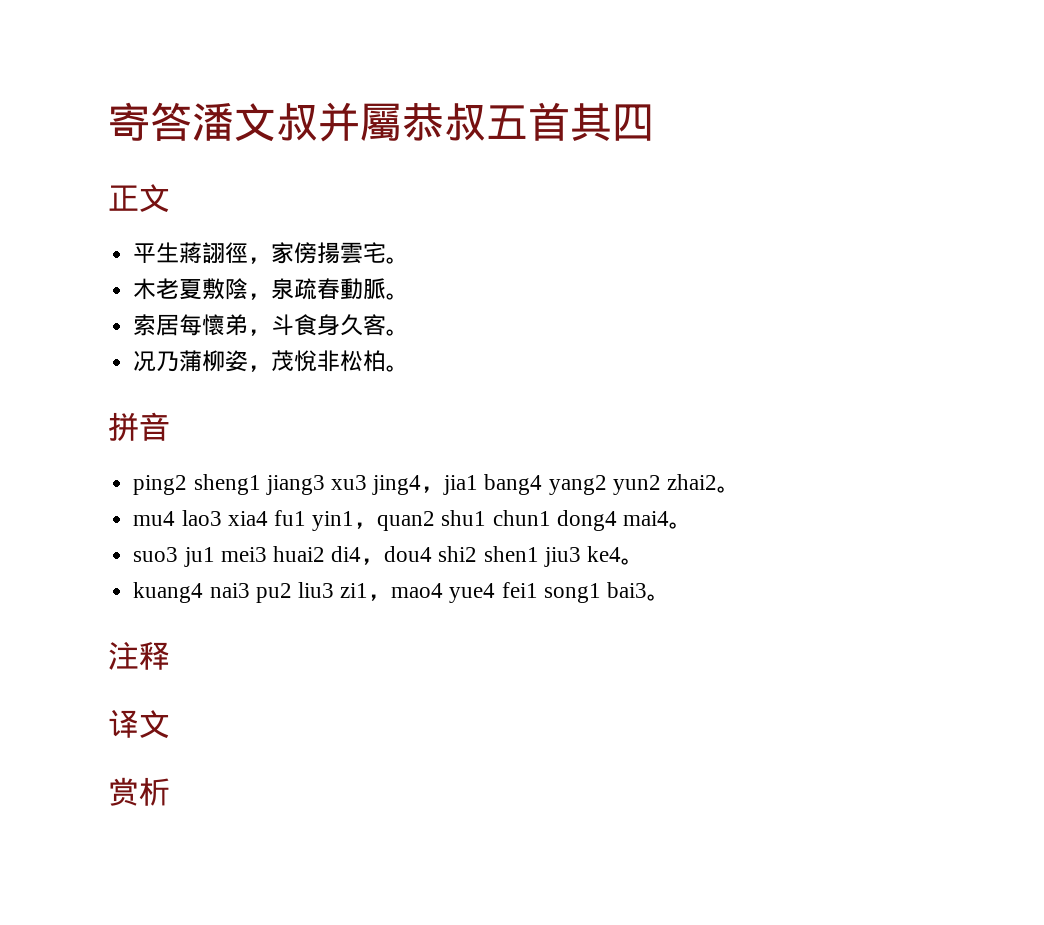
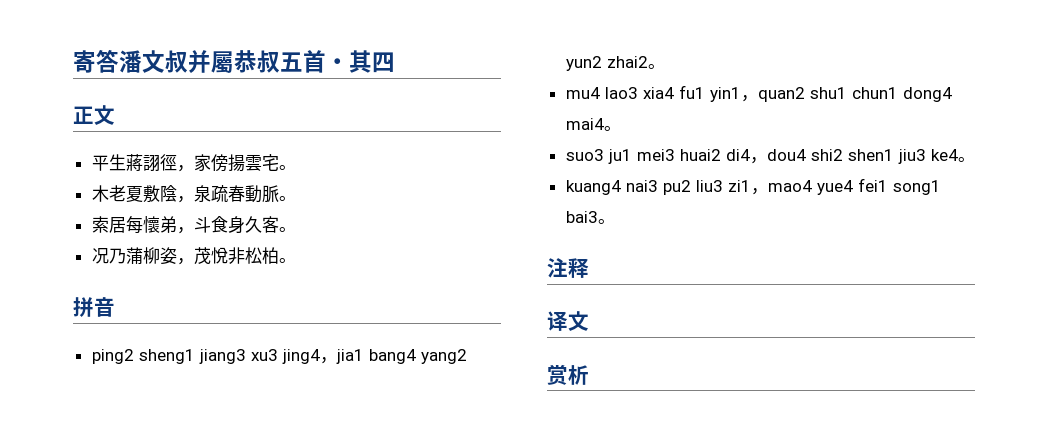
(570, 121) none -> [326,58,349,70] ・

